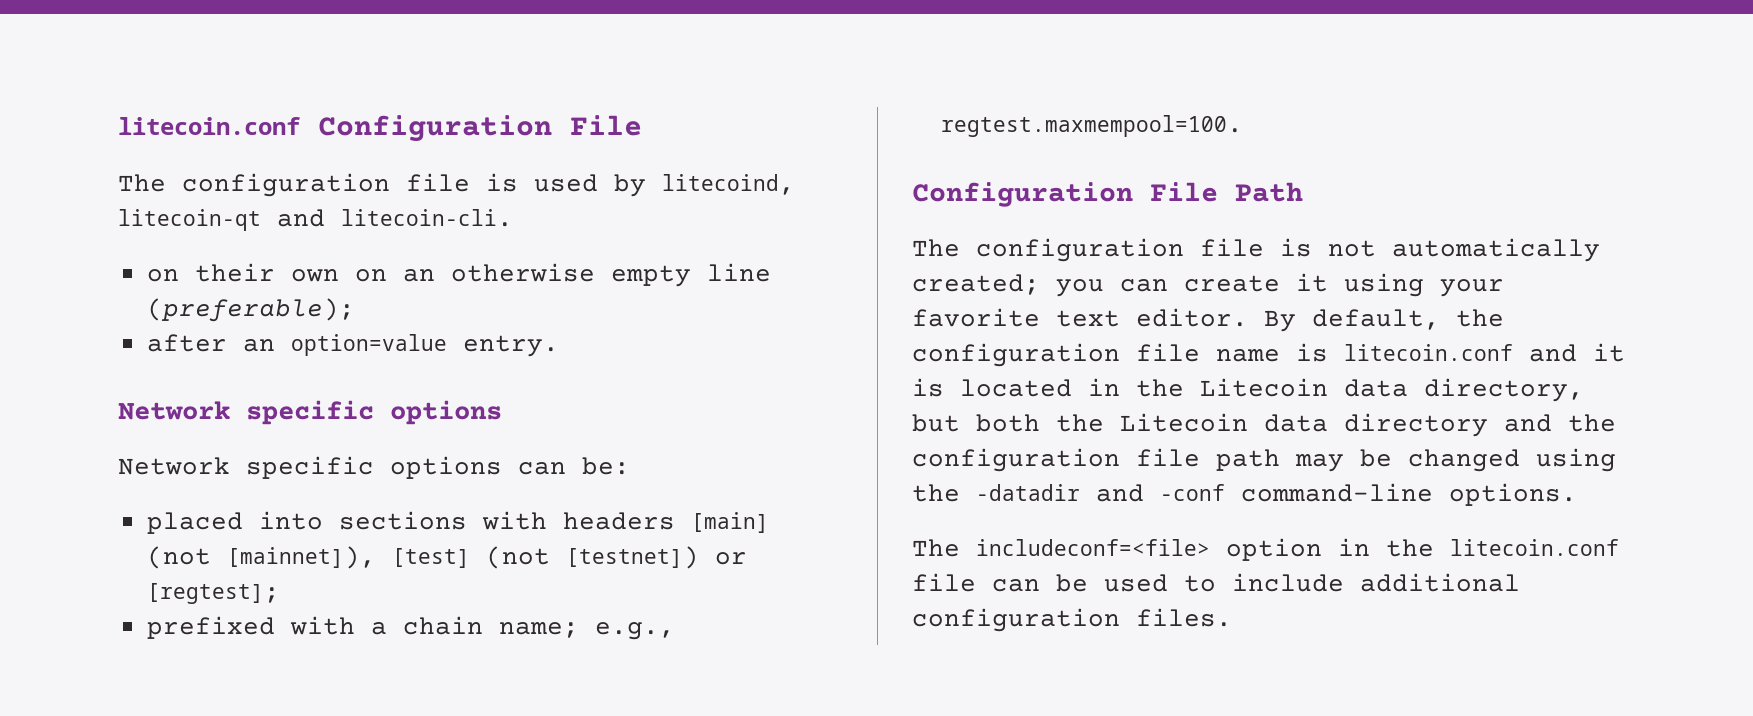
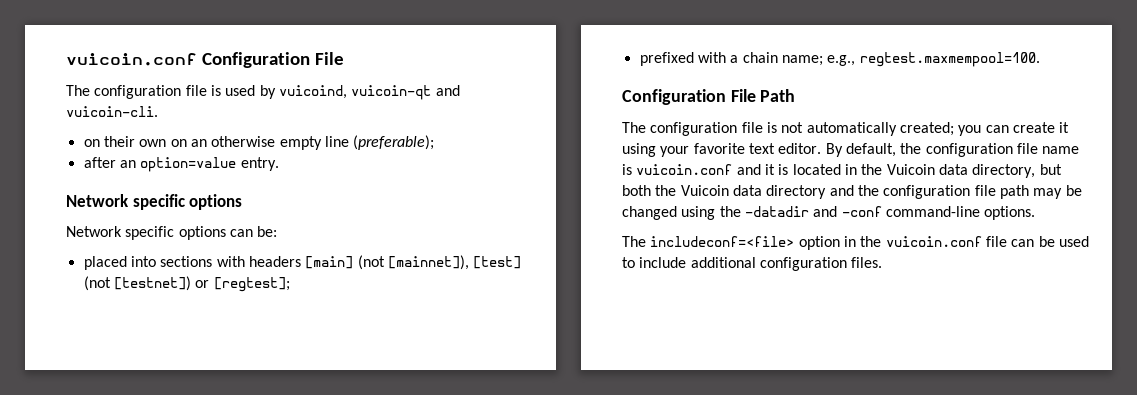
[118,117,300,135] litecoin.conf -> [66,53,197,66] vuicoin.conf
[662,174,795,195] [118,209,513,231] litecoind, litecoin-qt and litecoin-cli. -> [278,85,460,100] [66,106,158,117] vuicoind, vuicoin-qt and vuicoin-cli.
[1344,344,1513,361] litecoin.conf -> [636,164,733,175] vuicoin.conf
[1200,378,1328,397] Litecoin -> [886,164,935,175] Vuicoin
[1120,413,1248,432] Litecoin -> [680,185,729,196] Vuicoin
[1450,539,1619,556] litecoin.conf -> [885,236,982,247] vuicoin.conf

